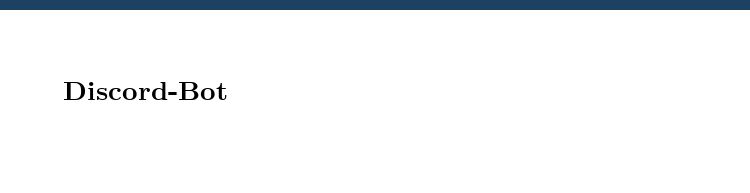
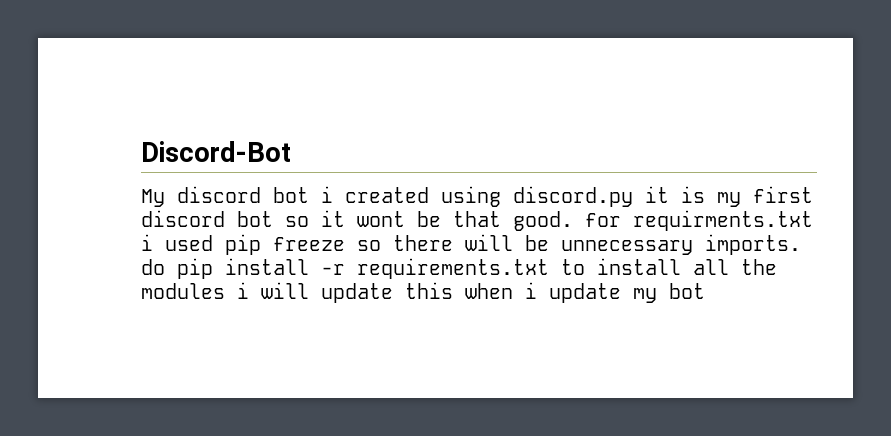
(228, 91) none -> [141,186,813,207] [141,210,813,231] [141,234,801,255] [141,258,777,279] [141,282,705,303] // My discord bot i created using discord.py it is my first discord bot so it wont be that good. for requirments.txt i used pip freeze so there will be unnecessary imports. do pip install -r requirements.txt to install all the modules i will update this when i update my bot

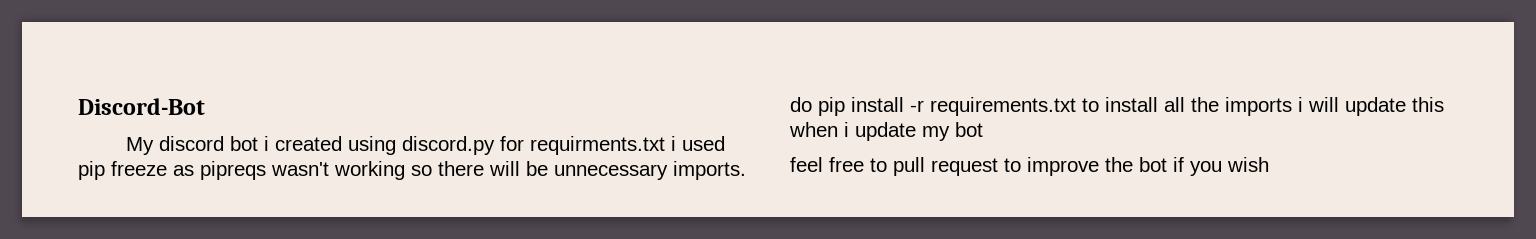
[645,186,813,207] [141,210,573,231] it is my first discord bot so it wont be that good. -> (496, 145) none
(345, 244) none -> [173,161,405,180] as pipreqs wasn't working
[141,283,225,299] modules -> [1225,97,1292,116] imports
(705, 291) none -> [790,157,1269,176] // feel free to pull request to improve the bot if you wish

